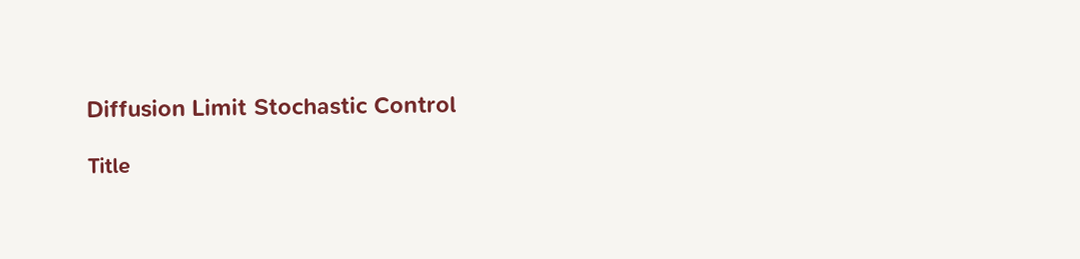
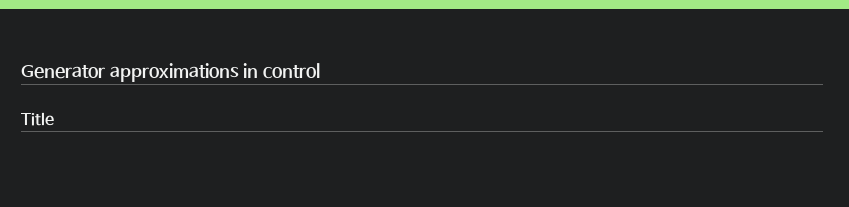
[86,95,458,119] Diffusion Limit Stochastic Control -> [21,63,321,82] Generator approximations in control

